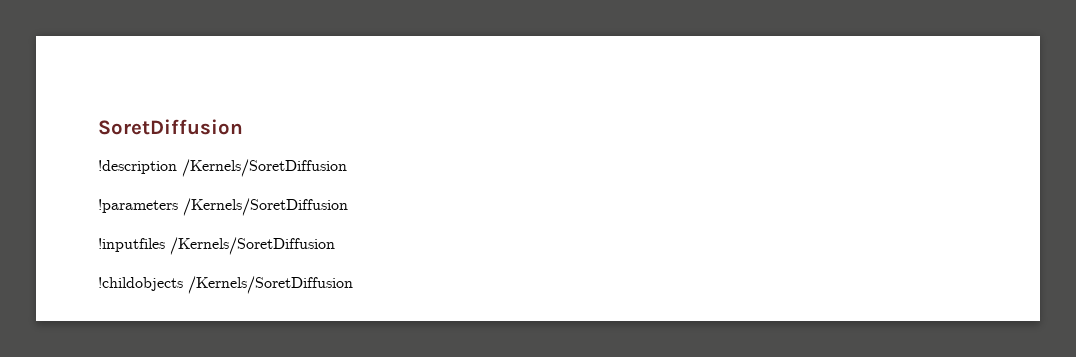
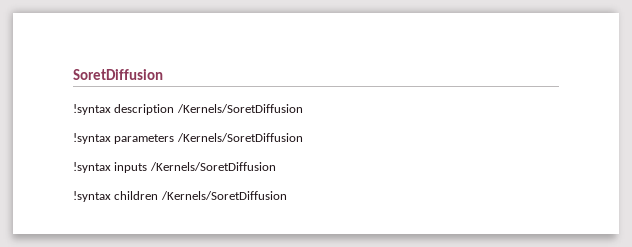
[98,159,347,177] [98,198,348,216] [98,237,335,255] [98,277,183,291] !description /Kernels/SoretDiffusion // !parameters /Kernels/SoretDiffusion // !inputfiles /Kernels/SoretDiffusion // !childobjects -> [73,104,303,115] [73,133,303,144] [73,162,276,173] [73,191,159,202] !syntax description /Kernels/SoretDiffusion // !syntax parameters /Kernels/SoretDiffusion // !syntax inputs /Kernels/SoretDiffusion // !syntax children

